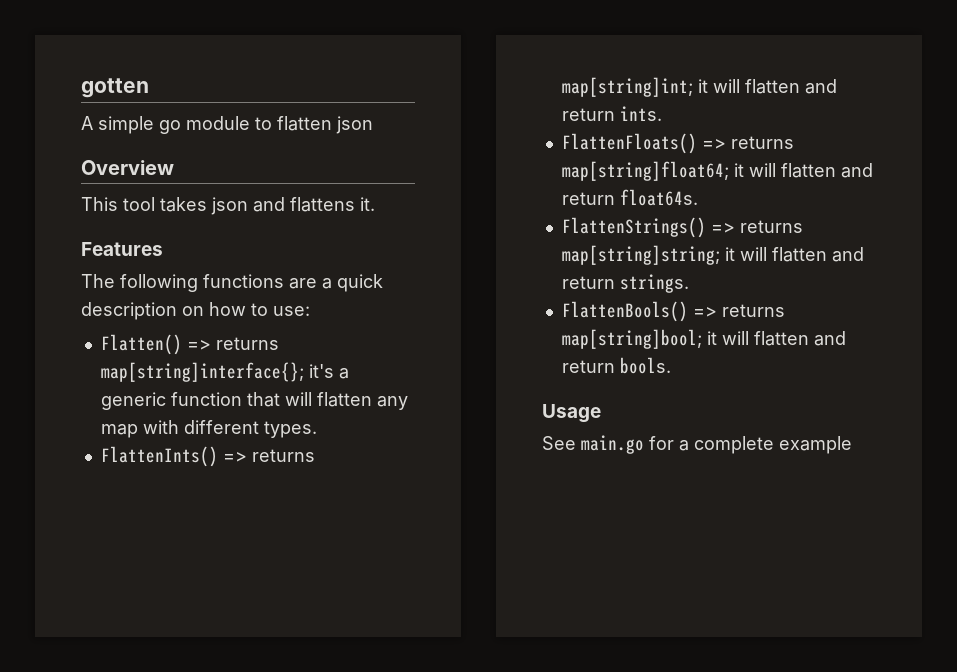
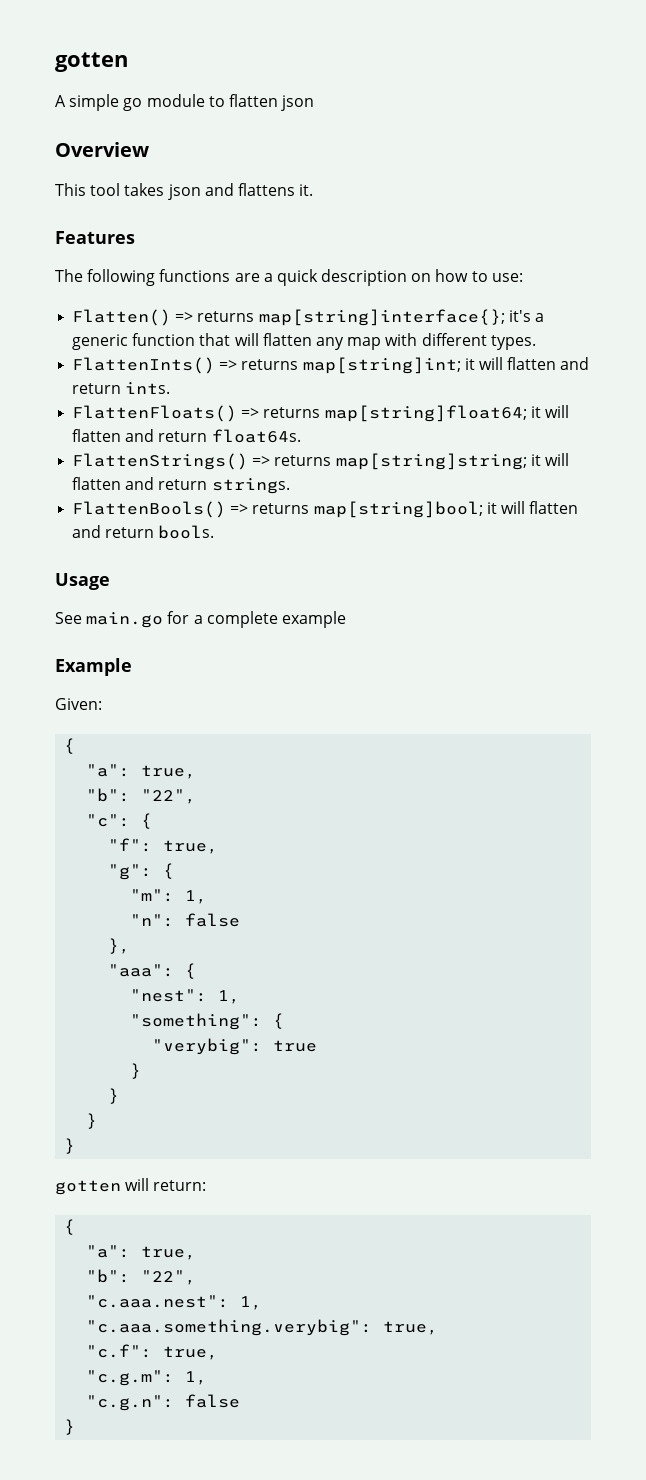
(852, 445) none -> [55,658,132,676] [55,698,102,710] [64,738,76,754] [86,764,197,779] [86,788,197,804] [86,813,153,829] [108,838,219,854] [108,863,175,880] [130,889,208,904] [130,913,241,927] [108,938,131,954] [108,963,197,979] [130,989,241,1004] [130,1013,285,1030] [152,1038,318,1055] [130,1063,142,1079] [108,1088,120,1104] [86,1113,98,1129] [64,1138,76,1154] [55,1178,207,1195] [64,1219,76,1235] [86,1245,197,1260] [86,1269,197,1285] [86,1295,263,1310] [86,1319,439,1336] [86,1344,219,1360] [86,1370,208,1386] [86,1394,241,1411] [64,1419,76,1435] // Example // Given: // { // "a": true, // "b": "22", // "c": { // "f": true, // "g": { // "m": 1, // "n": false // }, // "aaa": { // "nest": 1, // "something": { // "verybig": true // } // } // } // } // gotten will return: // { // "a": true, // "b": "22", // "c.aaa.nest": 1, // "c.aaa.something.verybig": true, // "c.f": true, // "c.g.m": 1, // "c.g.n": false // }

